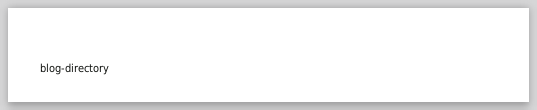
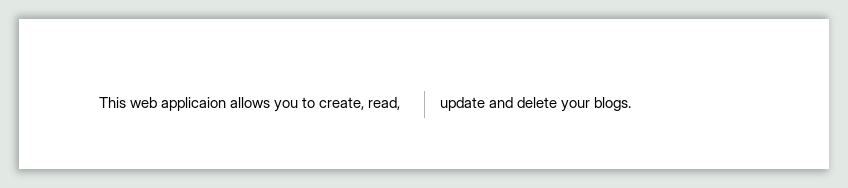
[40,63,109,75] blog-directory -> [99,97,632,112] This web applicaion allows you to create, read, update and delete your blogs.

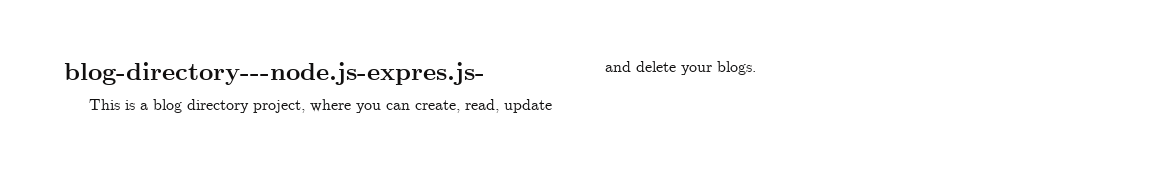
[99,97,316,112] This web applicaion allows you to -> [64,62,485,85] [89,99,411,113] blog-directory---node.js-expres.js- // This is a blog directory project, where you can

